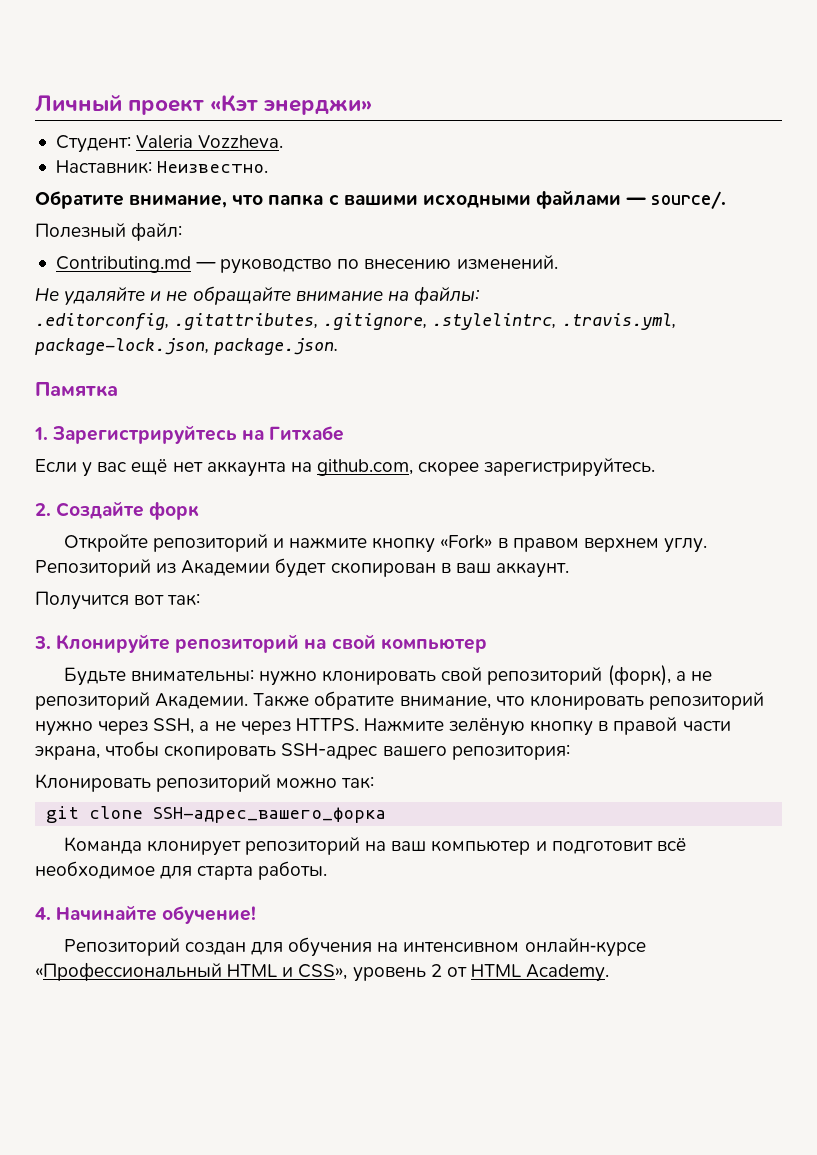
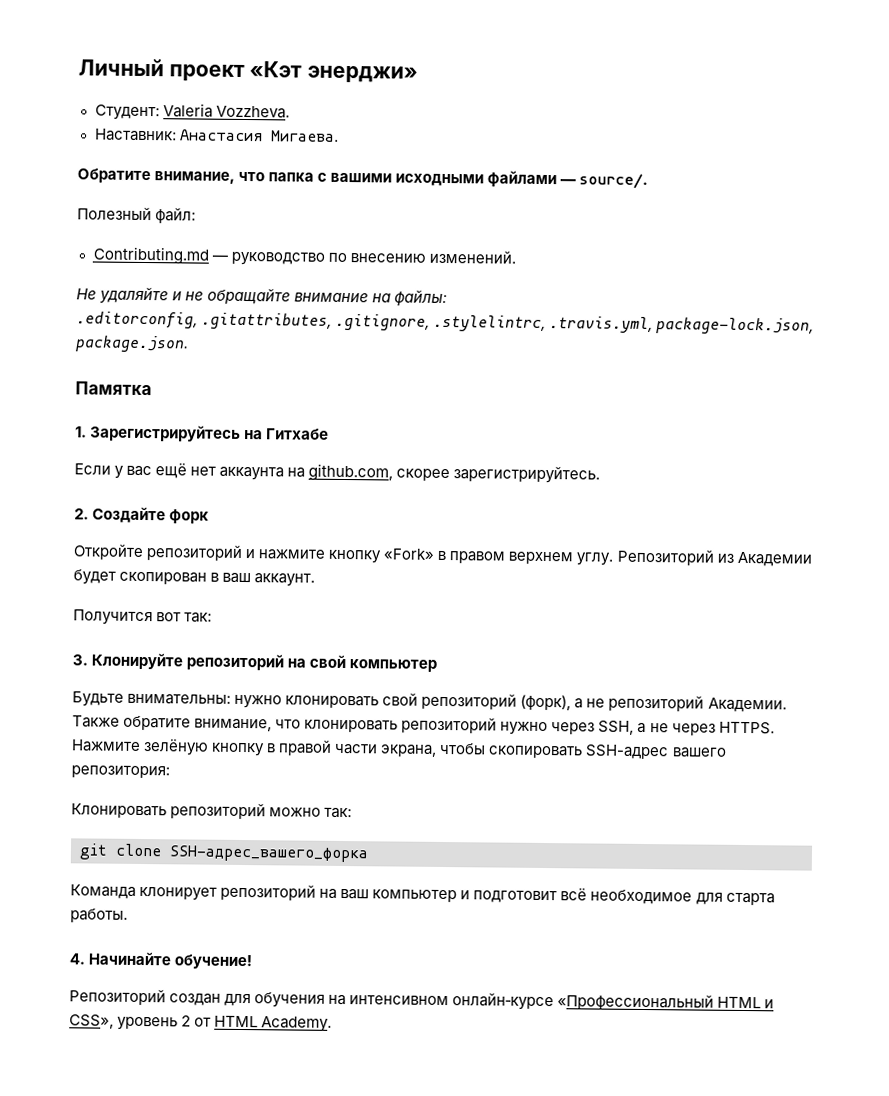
[157,161,269,173] Неизвестно. -> [179,129,339,142] Анастасия Мигаева.

